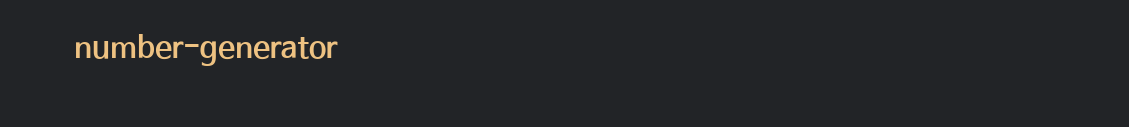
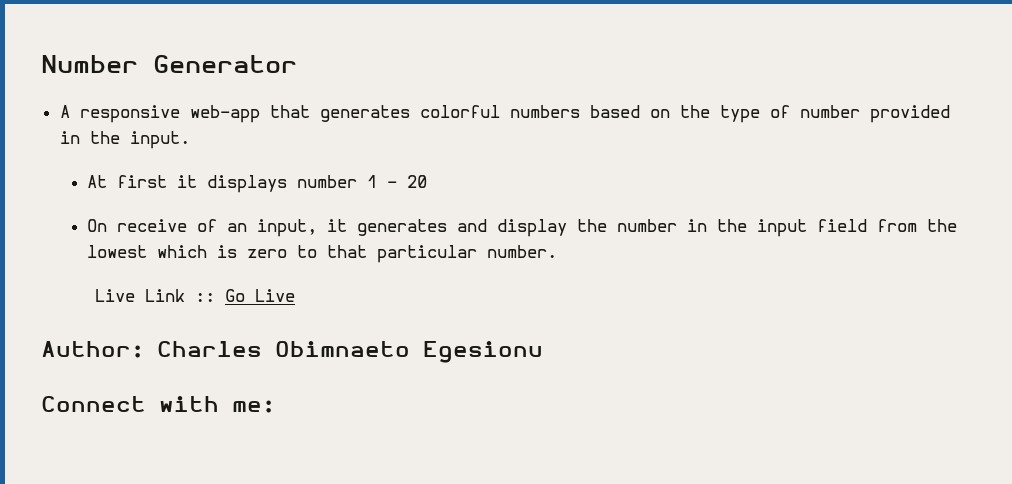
[74,34,338,66] number-generator -> [41,55,297,73] [59,105,950,123] [59,131,190,149] [86,175,427,193] [86,219,957,237] [86,245,557,263] [95,289,296,302] [41,341,543,363] [41,396,275,413] Number Generator // A responsive web-app that generates colorful numbers based on the type of number provided in the input. // At first it displays number 1 - 20 // On receive of an input, it generates and display the number in the input field from the lowest which is zero to that particular number. // Live Link :: Go Live // Author: Charles Obimnaeto Egesionu // Connect with me:

